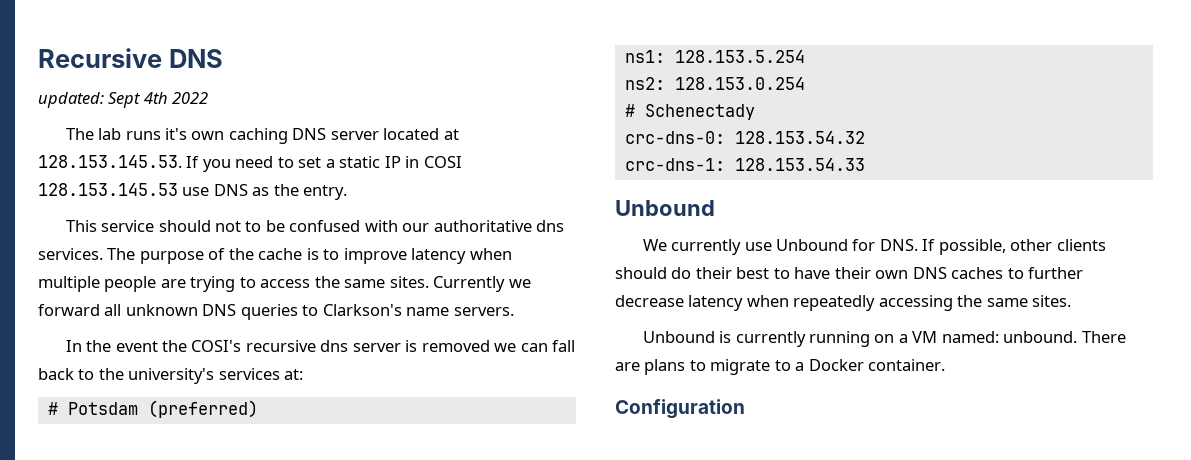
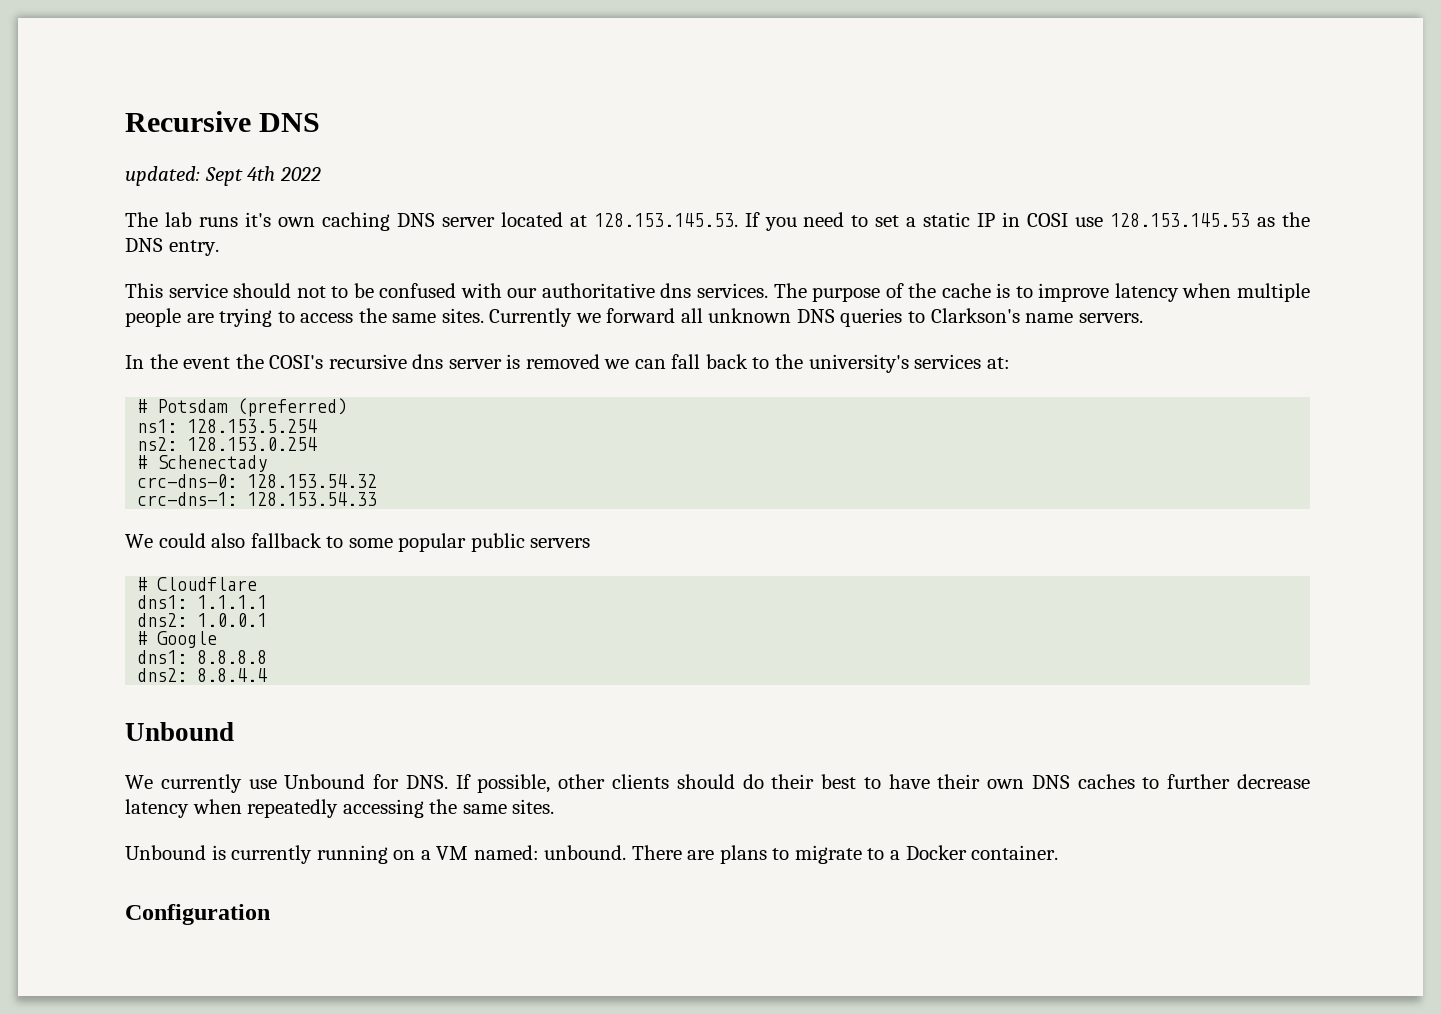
[38,183,248,196] 128.153.145.53 use DNS -> [1075,213,1251,227] use 128.153.145.53
(299, 190) none -> [125,238,163,252] DNS
(865, 164) none -> [125,533,591,552] [137,577,258,591] [137,595,268,609] [137,613,268,627] [137,631,218,648] [137,650,268,664] [137,668,268,682] // We could also fallback to some popular public servers // # Cloudflare // dns1: 1.1.1.1 // dns2: 1.0.0.1 // # Google // dns1: 8.8.8.8 // dns2: 8.8.4.4

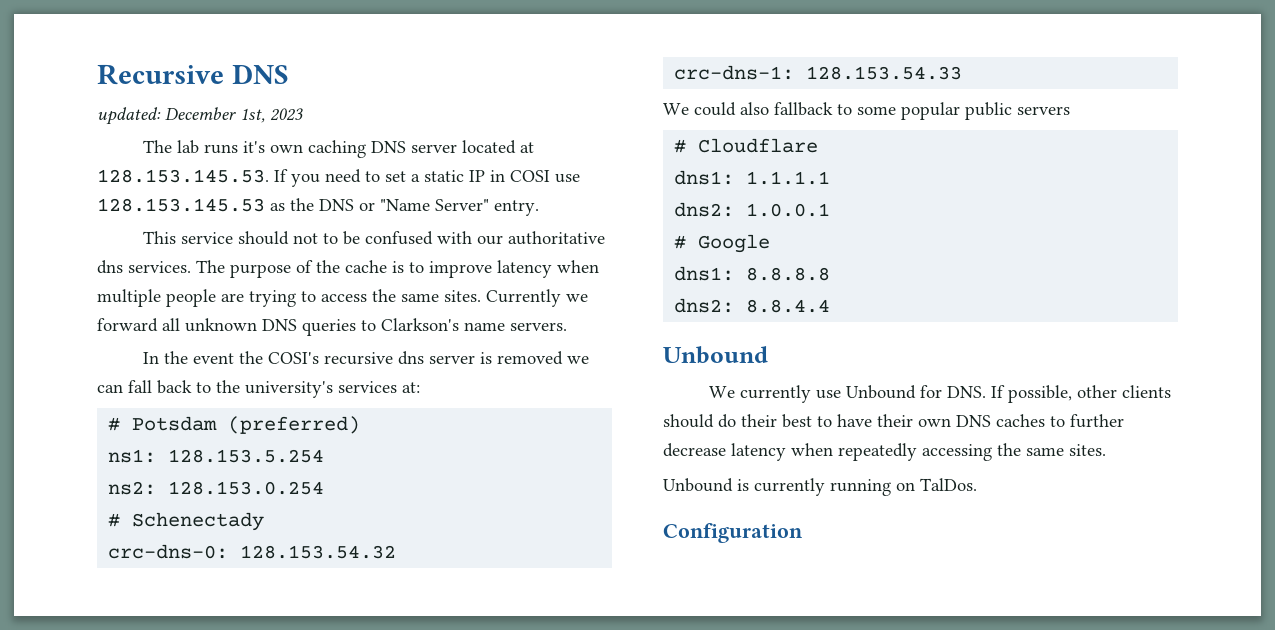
[204,166,321,186] Sept 4th 2022 -> [165,107,303,123] December 1st, 2023
(163, 245) none -> [359,199,489,211] or "Name Server"
[420,845,1059,864] a VM named: unbound. There are plans to migrate to a Docker container. -> [920,478,977,491] TalDos.

